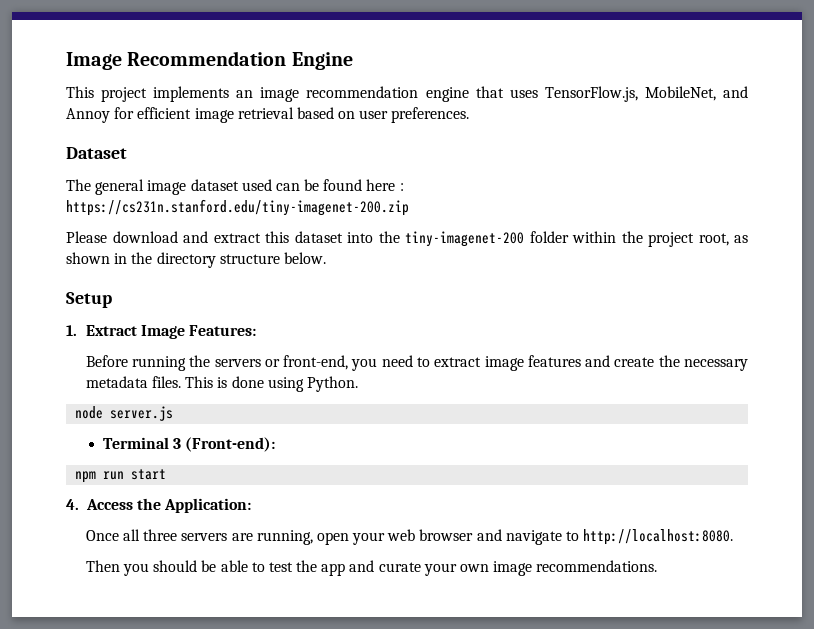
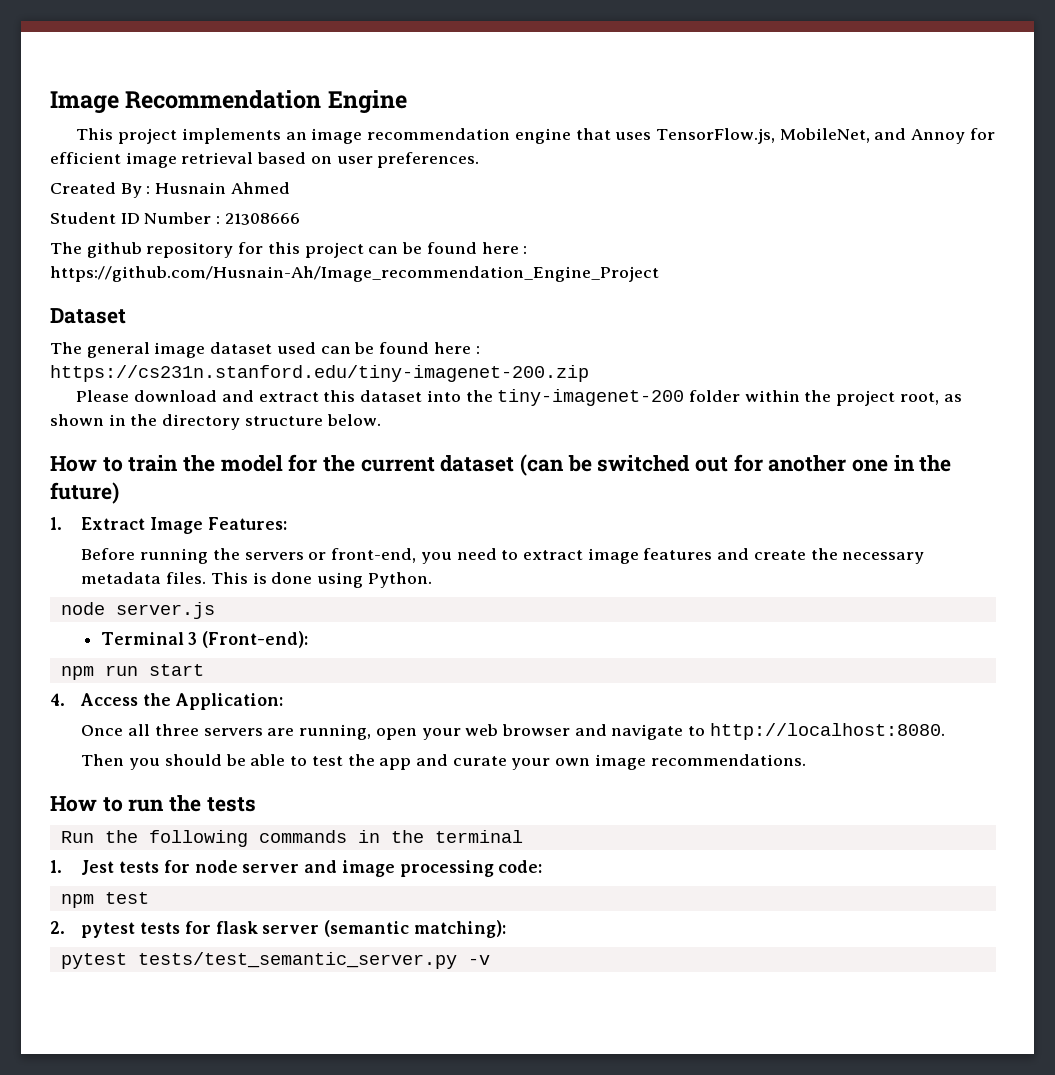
(470, 115) none -> [50,182,290,198] [50,212,300,225] [50,242,528,258] [50,266,659,282] // Created By : Husnain Ahmed // Student ID Number : 21308666 // The github repository for this project can be found here : https://github.com/Husnain-Ah/Image_recommendation_Engine_Project
[66,292,112,308] Setup -> [50,454,952,476] [50,482,119,504] How to train the model for the current dataset (can be switched out for another one in the future)
(658, 566) none -> [50,795,256,812] [60,830,523,847] [50,860,543,877] [60,892,149,908] [50,920,506,938] [60,952,490,969] // How to run the tests // Run the following commands in the terminal // 1. Jest tests for node server and image processing code: // npm test // 2. pytest tests for flask server (semantic matching): // pytest tests/test_semantic_server.py -v

